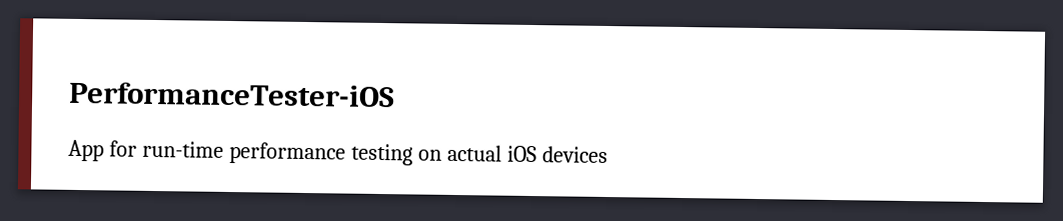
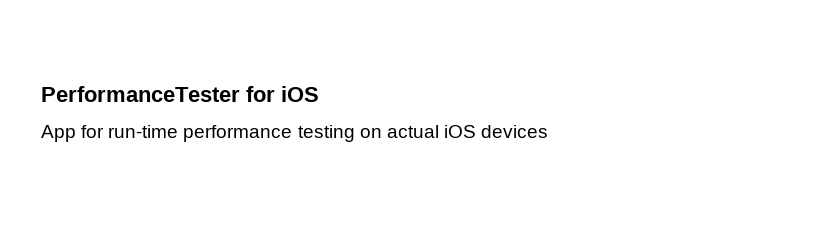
[69,81,395,108] PerformanceTester-iOS -> [41,86,319,102] PerformanceTester for iOS

